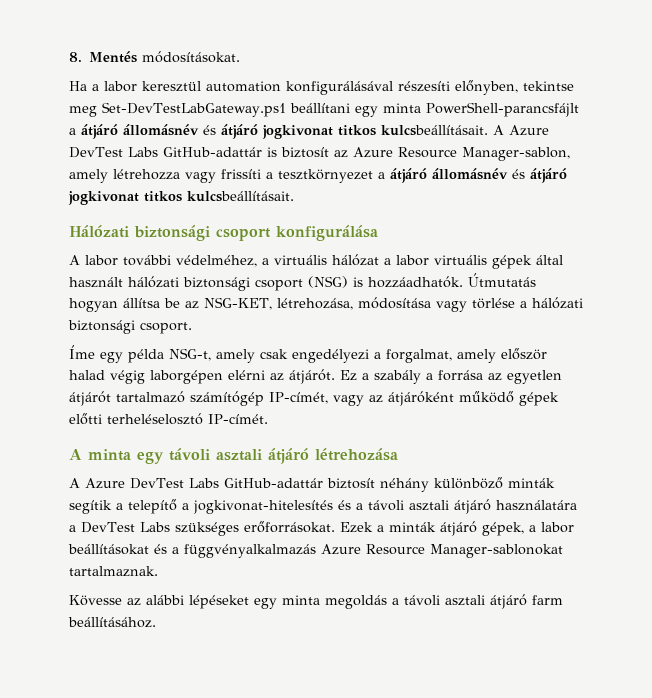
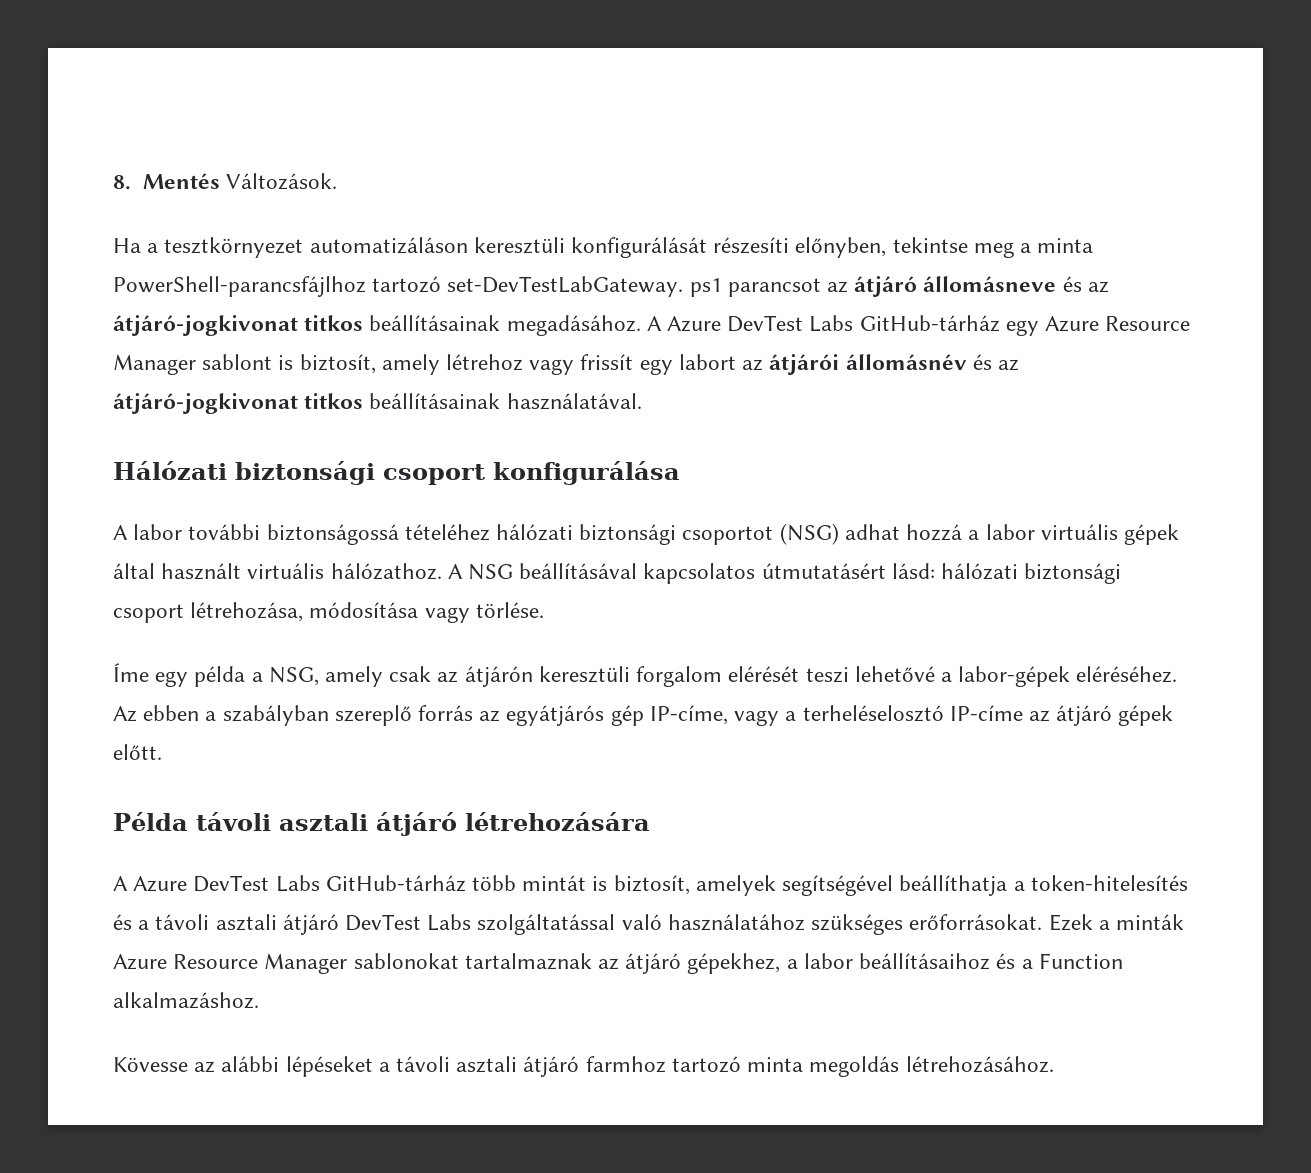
[142,51,241,63] módosításokat. -> [225,173,337,190] Változások.
[104,80,574,95] [69,102,579,117] [69,124,549,139] [69,147,570,161] [69,168,567,183] [68,191,294,205] labor keresztül automation konfigurálásával részesíti előnyben, tekintse meg Set-DevTestLabGateway.ps1 beállítani egy minta PowerShell-parancsfájlt a átjáró állomásnév és átjáró jogkivonat titkos kulcsbeállításait. A Azure DevTest Labs GitHub-adattár is biztosít az Azure Resource Manager-sablon, amely létrehozza vagy frissíti a tesztkörnyezet a átjáró állomásnév és átjáró jogkivonat titkos kulcsbeállításait. -> [164,237,1094,258] [113,276,1109,297] [113,315,1191,336] [113,354,1019,375] [113,393,642,414] tesztkörnyezet automatizáláson keresztüli konfigurálását részesíti előnyben, tekintse meg a minta PowerShell-parancsfájlhoz tartozó set-DevTestLabGateway. ps1 parancsot az átjáró állomásneve és az átjáró-jogkivonat titkos beállításainak megadásához. A Azure DevTest Labs GitHub-tárház egy Azure Resource Manager sablont is biztosít, amely létrehoz vagy frissít egy labort az átjárói állomásnév és az átjáró-jogkivonat titkos beállításainak használatával.
[176,254,379,267] védelméhez, a virtuális hálózat -> [266,523,963,545] biztonságossá tételéhez hálózati biztonsági csoportot (NSG) adhat hozzá
[128,273,536,291] [69,297,583,312] [68,320,192,334] [69,345,547,363] [69,369,562,384] [69,391,559,406] [69,413,268,425] [69,448,398,464] [69,477,555,492] [69,499,333,514] hálózati biztonsági csoport (NSG) is hozzáadhatók. Útmutatás hogyan állítsa be az NSG-KET, létrehozása, módosítása vagy törlése a hálózati biztonsági csoport. // Íme egy példa NSG-t, amely csak engedélyezi a forgalmat, amely először halad végig laborgépen elérni az átjárót. Ez a szabály a forrása az egyetlen átjárót tartalmazó számítógép IP-címét, vagy az átjáróként működő gépek előtti terheléselosztó IP-címét. // A minta egy távoli asztali átjáró létrehozása // A Azure DevTest Labs GitHub-adattár biztosít néhány különböző minták segítik a telepítő a jogkivonat-hitelesítés -> [247,563,1122,584] [113,602,544,623] [113,663,1178,687] [113,705,1174,726] [113,744,162,760] [113,812,650,836] [113,875,1188,896] virtuális hálózathoz. A NSG beállításával kapcsolatos útmutatásért lásd: hálózati biztonsági csoport létrehozása, módosítása vagy törlése. // Íme egy példa a NSG, amely csak az átjárón keresztüli forgalom elérését teszi lehetővé a labor-gépek eléréséhez. Az ebben a szabályban szereplő forrás az egyátjárós gép IP-címe, vagy a terheléselosztó IP-címe az átjáró gépek előtt. // Példa távoli asztali átjáró létrehozására // A Azure DevTest Labs GitHub-tárház több mintát is biztosít, amelyek segítségével beállíthatja a token-hitelesítés
[496,500,577,511] [69,522,170,533] használatára a DevTest Labs -> [345,914,805,935] DevTest Labs szolgáltatással való használatához
[439,521,574,536] [68,544,563,558] [69,566,158,577] átjáró gépek, a labor beállításokat és a függvényalkalmazás Azure Resource Manager-sablonokat tartalmaznak. -> [113,953,1123,974] [113,992,259,1009] Azure Resource Manager sablonokat tartalmaznak az átjáró gépekhez, a labor beállításaihoz és a Function alkalmazáshoz.
[254,594,563,609] [68,617,156,628] egy minta megoldás a távoli asztali átjáró farm beállításához. -> [378,1056,1054,1077] a távoli asztali átjáró farmhoz tartozó minta megoldás létrehozásához.

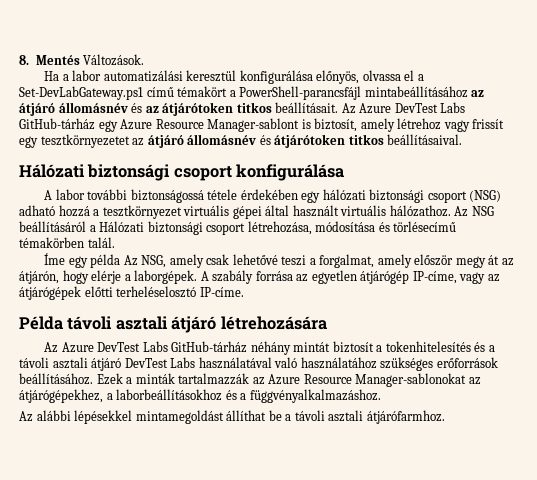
[164,237,1094,258] [113,276,1109,297] [113,315,662,336] tesztkörnyezet automatizáláson keresztüli konfigurálását részesíti előnyben, tekintse meg a minta PowerShell-parancsfájlhoz tartozó set-DevTestLabGateway. ps1 parancsot az átjáró állomásneve és az átjáró-jogkivonat titkos beállításainak megadásához. A -> [72,70,424,84] [19,86,485,100] [19,102,356,116] labor automatizálási keresztül konfigurálása előnyös, olvassa el a Set-DevLabGateway.ps1 című témakört a PowerShell-parancsfájl mintabeállításához az átjáró állomásnév és az átjárótoken titkos beállításait. Az
[113,354,273,375] Manager sablont -> [207,118,300,132] Manager-sablont
[678,354,1019,375] [113,393,642,414] labort az átjárói állomásnév és az átjáró-jogkivonat titkos beállításainak használatával. -> [40,134,463,148] tesztkörnyezetet az átjáró állomásnév és átjárótoken titkos beállításaival.
[404,523,1179,545] [113,563,1122,584] [113,602,544,623] tételéhez hálózati biztonsági csoportot (NSG) adhat hozzá a labor virtuális gépek által használt virtuális hálózathoz. A NSG beállításával kapcsolatos útmutatásért lásd: hálózati biztonsági csoport létrehozása, módosítása vagy törlése. -> [207,189,502,203] [19,205,494,219] [19,221,457,235] [19,237,115,248] tétele érdekében egy hálózati biztonsági csoport (NSG) adható hozzá a tesztkörnyezet virtuális gépei által használt virtuális hálózathoz. Az NSG beállításáról a Hálózati biztonsági csoport létrehozása, módosítása és törlésecímű témakörben talál.
[251,672,263,682] a -> [123,255,138,266] Az
[437,666,1178,687] [113,705,1174,726] [113,744,162,760] az átjárón keresztüli forgalom elérését teszi lehetővé a labor-gépek eléréséhez. Az ebben a szabályban szereplő forrás az egyátjárós gép IP-címe, vagy a terheléselosztó IP-címe az átjáró gépek előtt. -> [232,254,514,268] [19,270,500,284] [19,286,244,300] lehetővé teszi a forgalmat, amely először megy át az átjárón, hogy elérje a laborgépek. A szabály forrása az egyetlen átjárógép IP-címe, vagy az átjárógépek előtti terheléselosztó IP-címe.
[113,875,1188,896] A Azure DevTest Labs GitHub-tárház több mintát is biztosít, amelyek segítségével beállíthatja a token-hitelesítés -> [44,341,471,355] Az Azure DevTest Labs GitHub-tárház néhány mintát biztosít a tokenhitelesítés
[477,914,616,935] szolgáltatással -> [198,357,272,369] használatával
[909,914,1043,930] erőforrásokat. -> [436,357,498,368] [19,373,93,385] erőforrások beállításához.
[113,953,1123,974] [113,992,259,1009] [113,1056,1054,1077] Azure Resource Manager sablonokat tartalmaznak az átjáró gépekhez, a labor beállításaihoz és a Function alkalmazáshoz. // Kövesse az alábbi lépéseket a távoli asztali átjáró farmhoz tartozó minta megoldás létrehozásához. -> [178,373,481,387] [19,389,381,403] [19,410,445,424] tartalmazzák az Azure Resource Manager-sablonokat az átjárógépekhez, a laborbeállításokhoz és a függvényalkalmazáshoz. // Az alábbi lépésekkel mintamegoldást állíthat be a távoli asztali átjárófarmhoz.

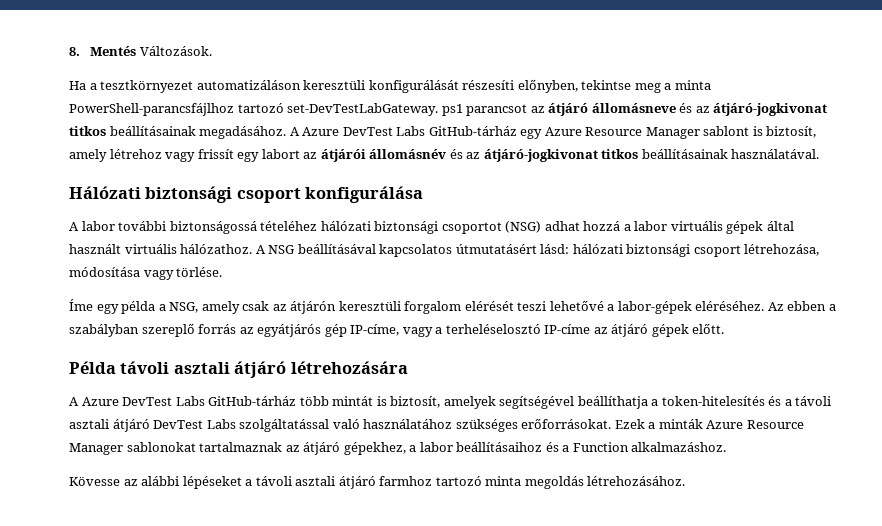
[72,70,424,84] [19,86,485,100] [19,102,356,116] labor automatizálási keresztül konfigurálása előnyös, olvassa el a Set-DevLabGateway.ps1 című témakört a PowerShell-parancsfájl mintabeállításához az átjáró állomásnév és az átjárótoken titkos beállításait. Az -> [100,79,711,93] [69,103,828,116] [69,126,300,139] tesztkörnyezet automatizáláson keresztüli konfigurálását részesíti előnyben, tekintse meg a minta PowerShell-parancsfájlhoz tartozó set-DevTestLabGateway. ps1 parancsot az átjáró állomásneve és az átjáró-jogkivonat titkos beállításainak megadásához. A
[207,118,300,132] Manager-sablont -> [645,126,750,139] Manager sablont
[40,134,463,148] tesztkörnyezetet az átjáró állomásnév és átjárótoken titkos beállításaival. -> [261,149,820,162] labort az átjárói állomásnév és az átjáró-jogkivonat titkos beállításainak használatával.
[207,189,502,203] [19,205,494,219] [19,221,457,235] [19,237,115,248] tétele érdekében egy hálózati biztonsági csoport (NSG) adható hozzá a tesztkörnyezet virtuális gépei által használt virtuális hálózathoz. Az NSG beállításáról a Hálózati biztonsági csoport létrehozása, módosítása és törlésecímű témakörben talál. -> [260,221,794,234] [69,244,820,257] [69,267,223,280] tételéhez hálózati biztonsági csoportot (NSG) adhat hozzá a labor virtuális gépek által használt virtuális hálózathoz. A NSG beállításával kapcsolatos útmutatásért lásd: hálózati biztonsági csoport létrehozása, módosítása vagy törlése.
[123,255,138,266] Az -> [158,304,166,311] a
[232,254,514,268] [19,270,500,284] [19,286,244,300] lehetővé teszi a forgalmat, amely először megy át az átjárón, hogy elérje a laborgépek. A szabály forrása az egyetlen átjárógép IP-címe, vagy az átjárógépek előtti terheléselosztó IP-címe. -> [272,300,836,314] [69,323,725,337] az átjárón keresztüli forgalom elérését teszi lehetővé a labor-gépek eléréséhez. Az ebben a szabályban szereplő forrás az egyátjárós gép IP-címe, vagy a terheléselosztó IP-címe az átjáró gépek előtt.
[44,341,471,355] Az Azure DevTest Labs GitHub-tárház néhány mintát biztosít a tokenhitelesítés -> [69,396,765,409] A Azure DevTest Labs GitHub-tárház több mintát is biztosít, amelyek segítségével beállíthatja a token-hitelesítés
[198,357,272,369] használatával -> [239,419,330,432] szolgáltatással
[436,357,498,368] [19,373,93,385] erőforrások beállításához. -> [521,418,612,429] erőforrásokat.
[178,373,481,387] [19,389,381,403] [19,410,445,424] tartalmazzák az Azure Resource Manager-sablonokat az átjárógépekhez, a laborbeállításokhoz és a függvényalkalmazáshoz. // Az alábbi lépésekkel mintamegoldást állíthat be a távoli asztali átjárófarmhoz. -> [706,420,804,429] [69,442,727,455] [69,476,686,489] Azure Resource Manager sablonokat tartalmaznak az átjáró gépekhez, a labor beállításaihoz és a Function alkalmazáshoz. // Kövesse az alábbi lépéseket a távoli asztali átjáró farmhoz tartozó minta megoldás létrehozásához.

